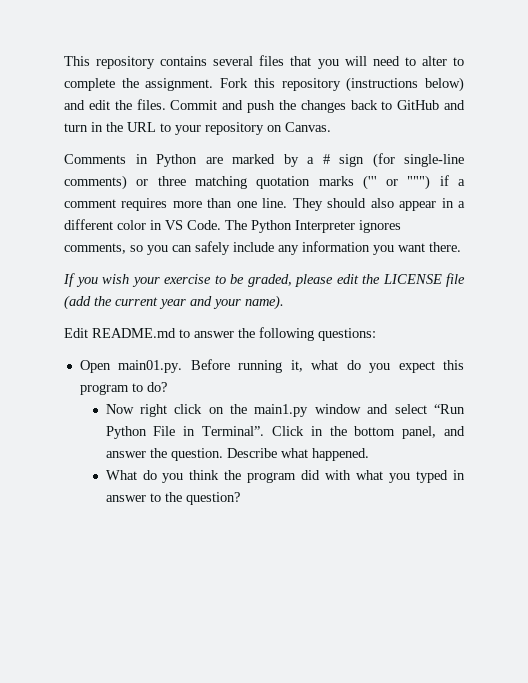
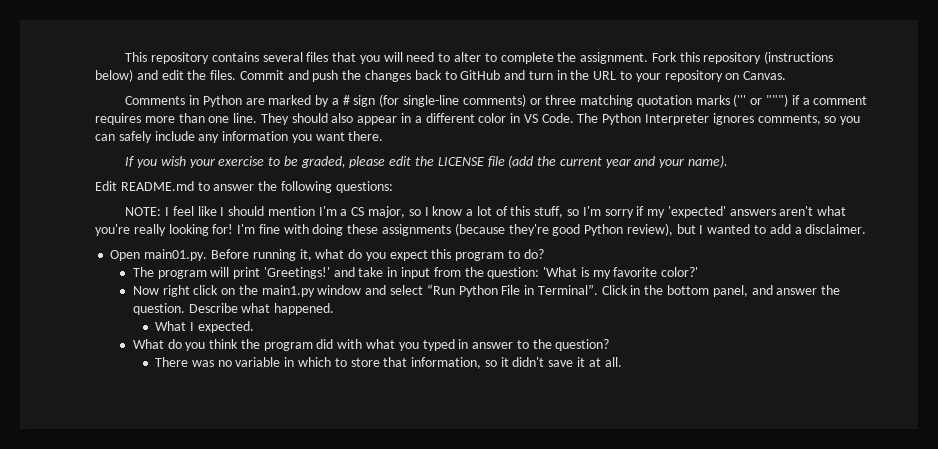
(376, 334) none -> [125,206,847,218] [95,223,867,236] // NOTE: I feel like I should mention I'm a CS major, so I know a lot of this stuff, so I'm sorry if my 'expected' answers aren't what you're really looking for! I'm fine with doing these assignments (because they're good Python review), but I wanted to add a disclaimer.
(167, 387) none -> [132,267,699,279] // The program will print 'Greetings!' and take in input from the question: 'What is my favorite color?'
(369, 454) none -> [155,321,254,333] // What I expected.
(240, 498) none -> [155,357,622,369] // There was no variable in which to store that information, so it didn't save it at all.

